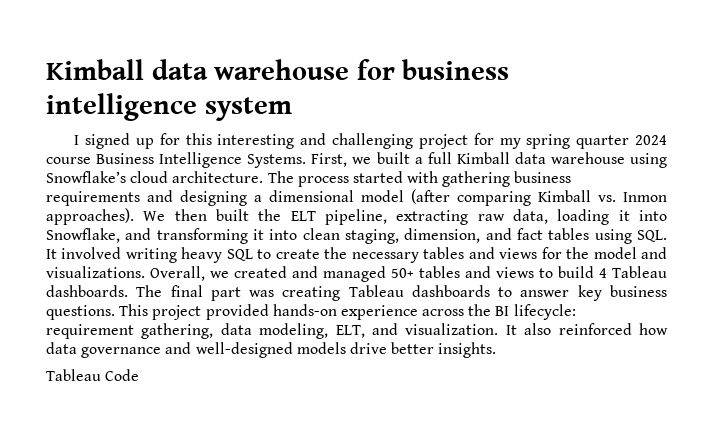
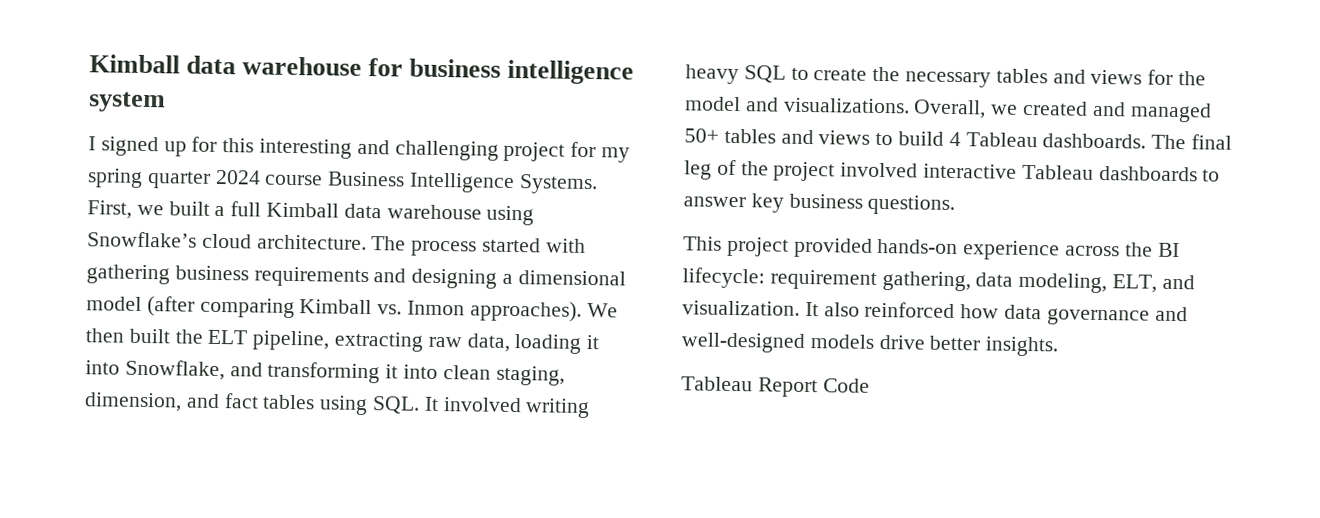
[210,286,341,301] part was creating -> [684,159,1018,182] leg of the project involved interactive
(115, 312) none -> (956, 205) //
(101, 375) none -> [757,377,818,398] Report

